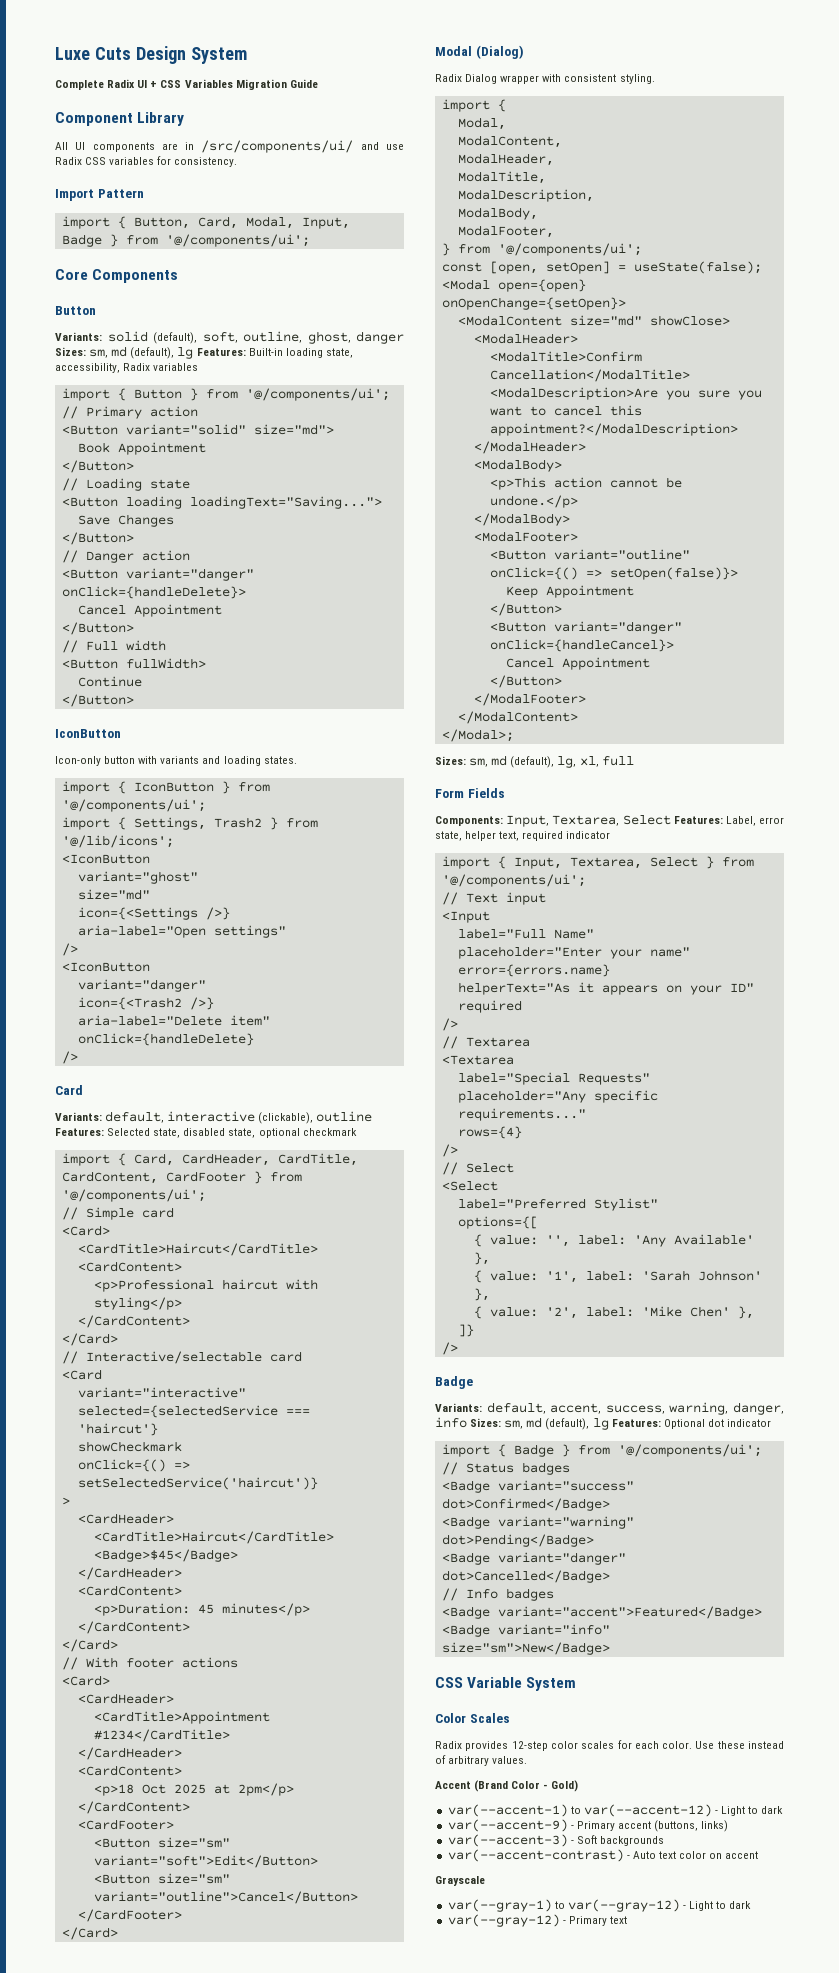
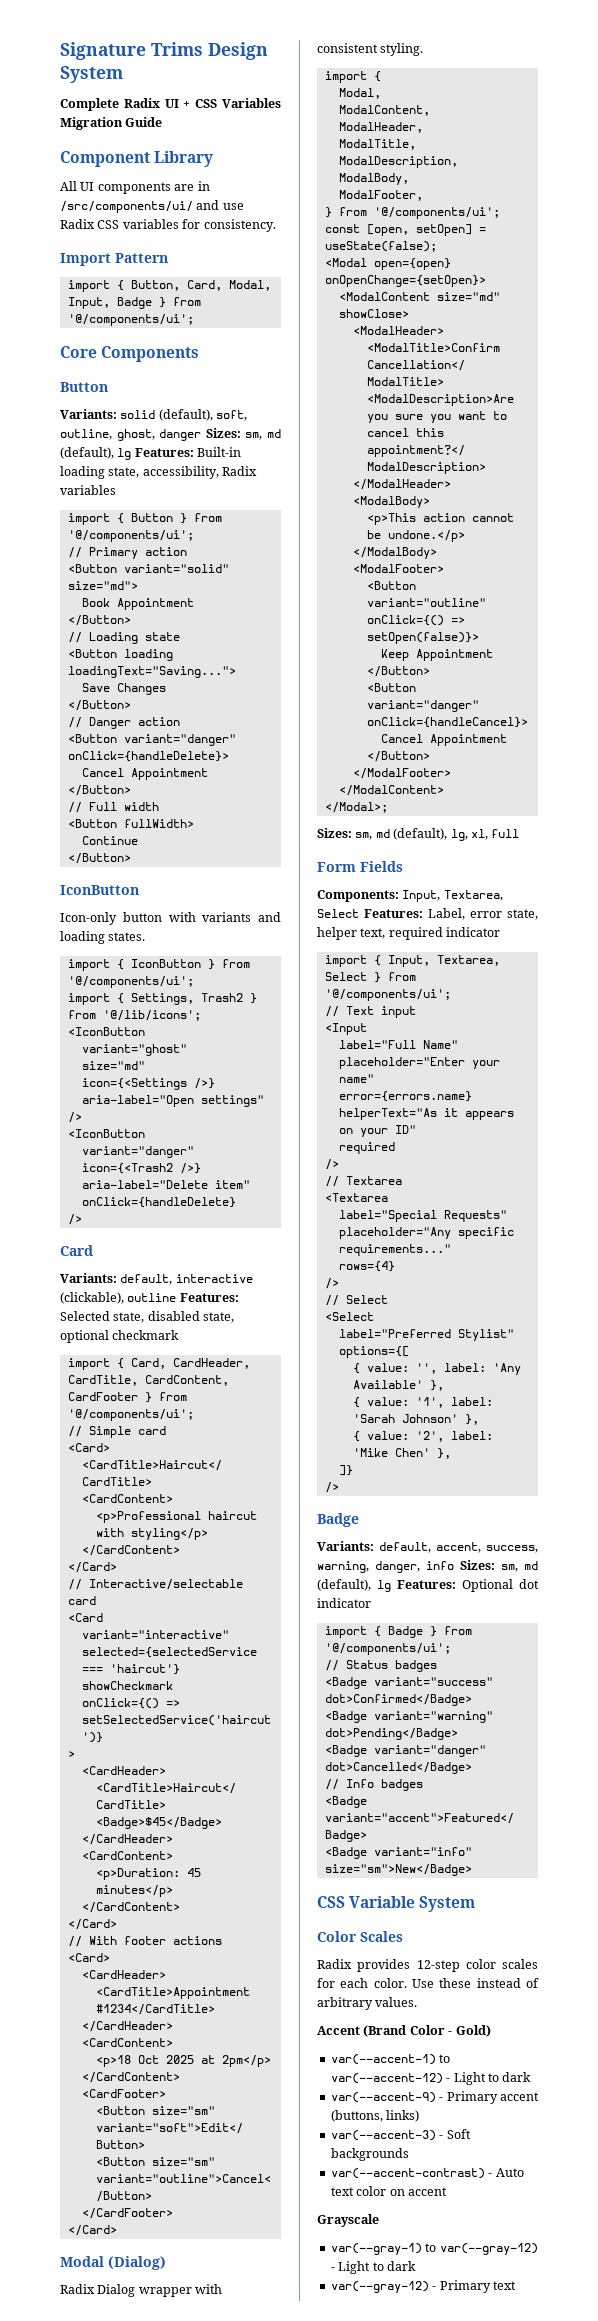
[55,47,131,60] Luxe Cuts -> [60,42,203,60] Signature Trims

